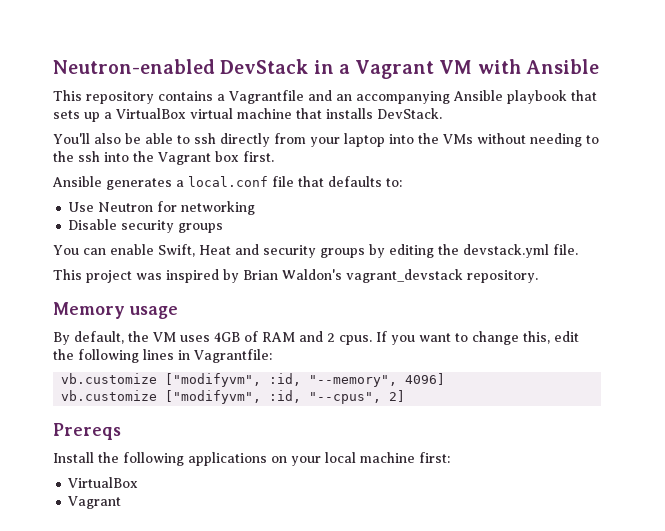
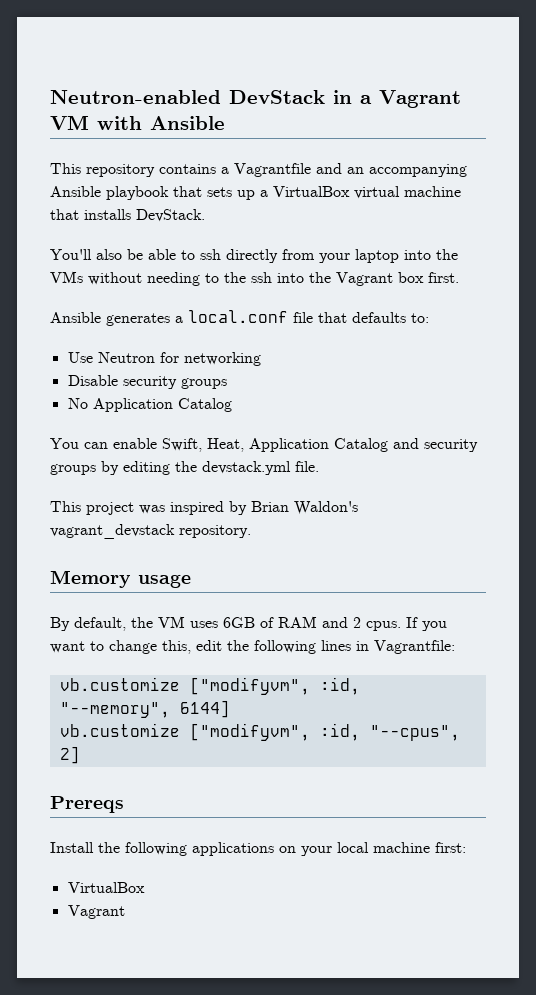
(224, 228) none -> [67,398,232,412] // No Application Catalog
[199,245,231,255] Heat -> [207,438,388,452] Heat, Application Catalog
[214,332,240,342] 4GB -> [223,617,255,628] 6GB
[405,373,446,385] 4096] -> [179,700,230,718] 6144]

